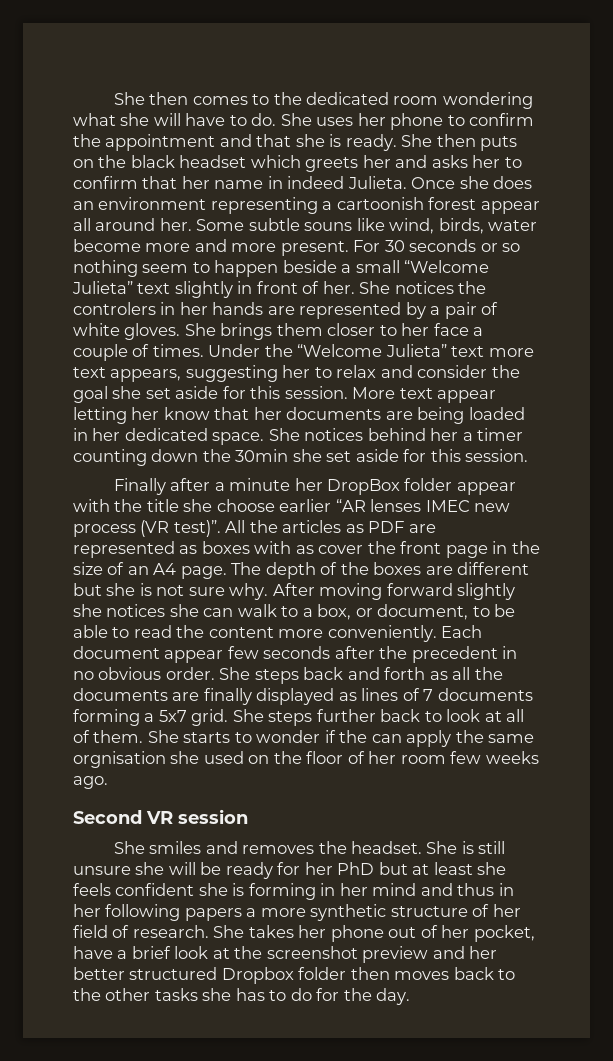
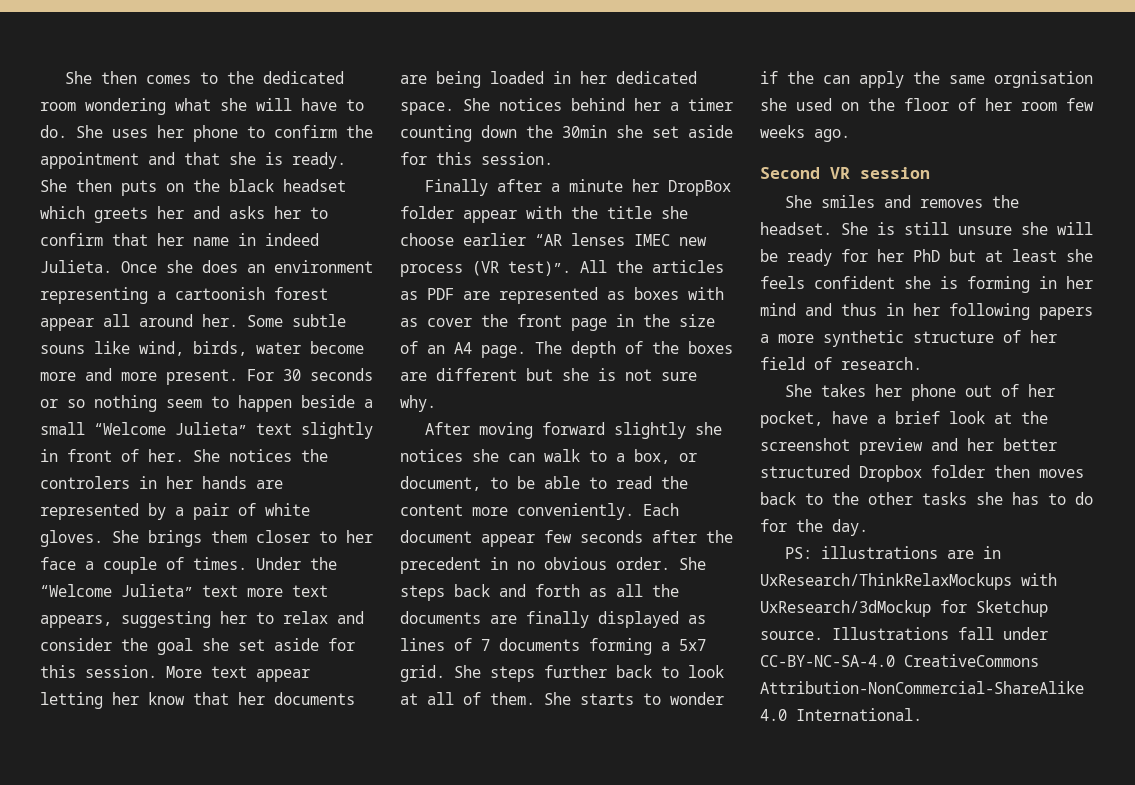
(269, 591) none -> (436, 403) //
(209, 931) none -> (922, 363) //
(411, 996) none -> [785,546,1002,559] [760,573,1057,590] [760,600,1048,617] [760,627,1048,640] [760,654,1039,667] [760,681,1084,694] [760,708,922,721] // PS: illustrations are in UxResearch/ThinkRelaxMockups with UxResearch/3dMockup for Sketchup source. Illustrations fall under CC-BY-NC-SA-4.0 CreativeCommons Attribution-NonCommercial-ShareAlike 4.0 International.

